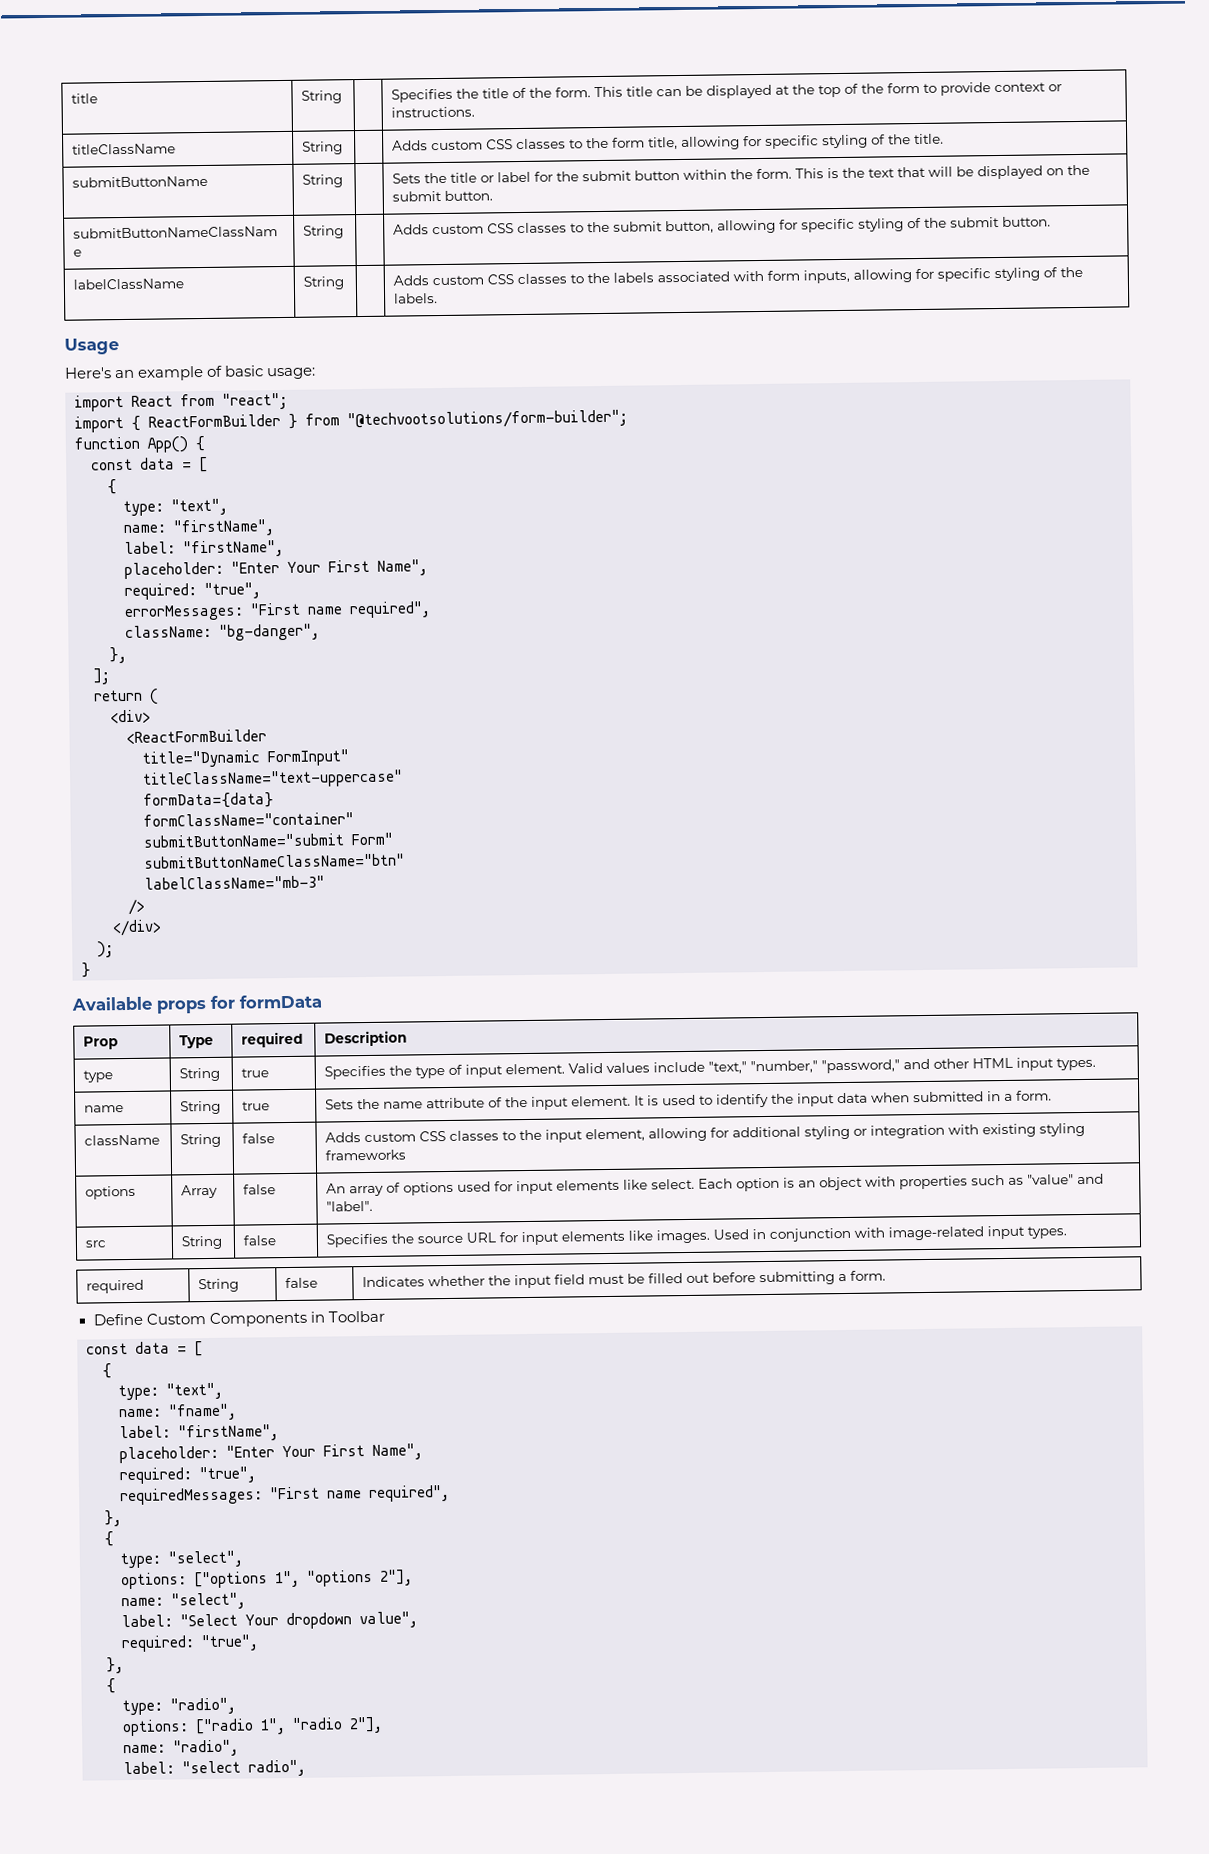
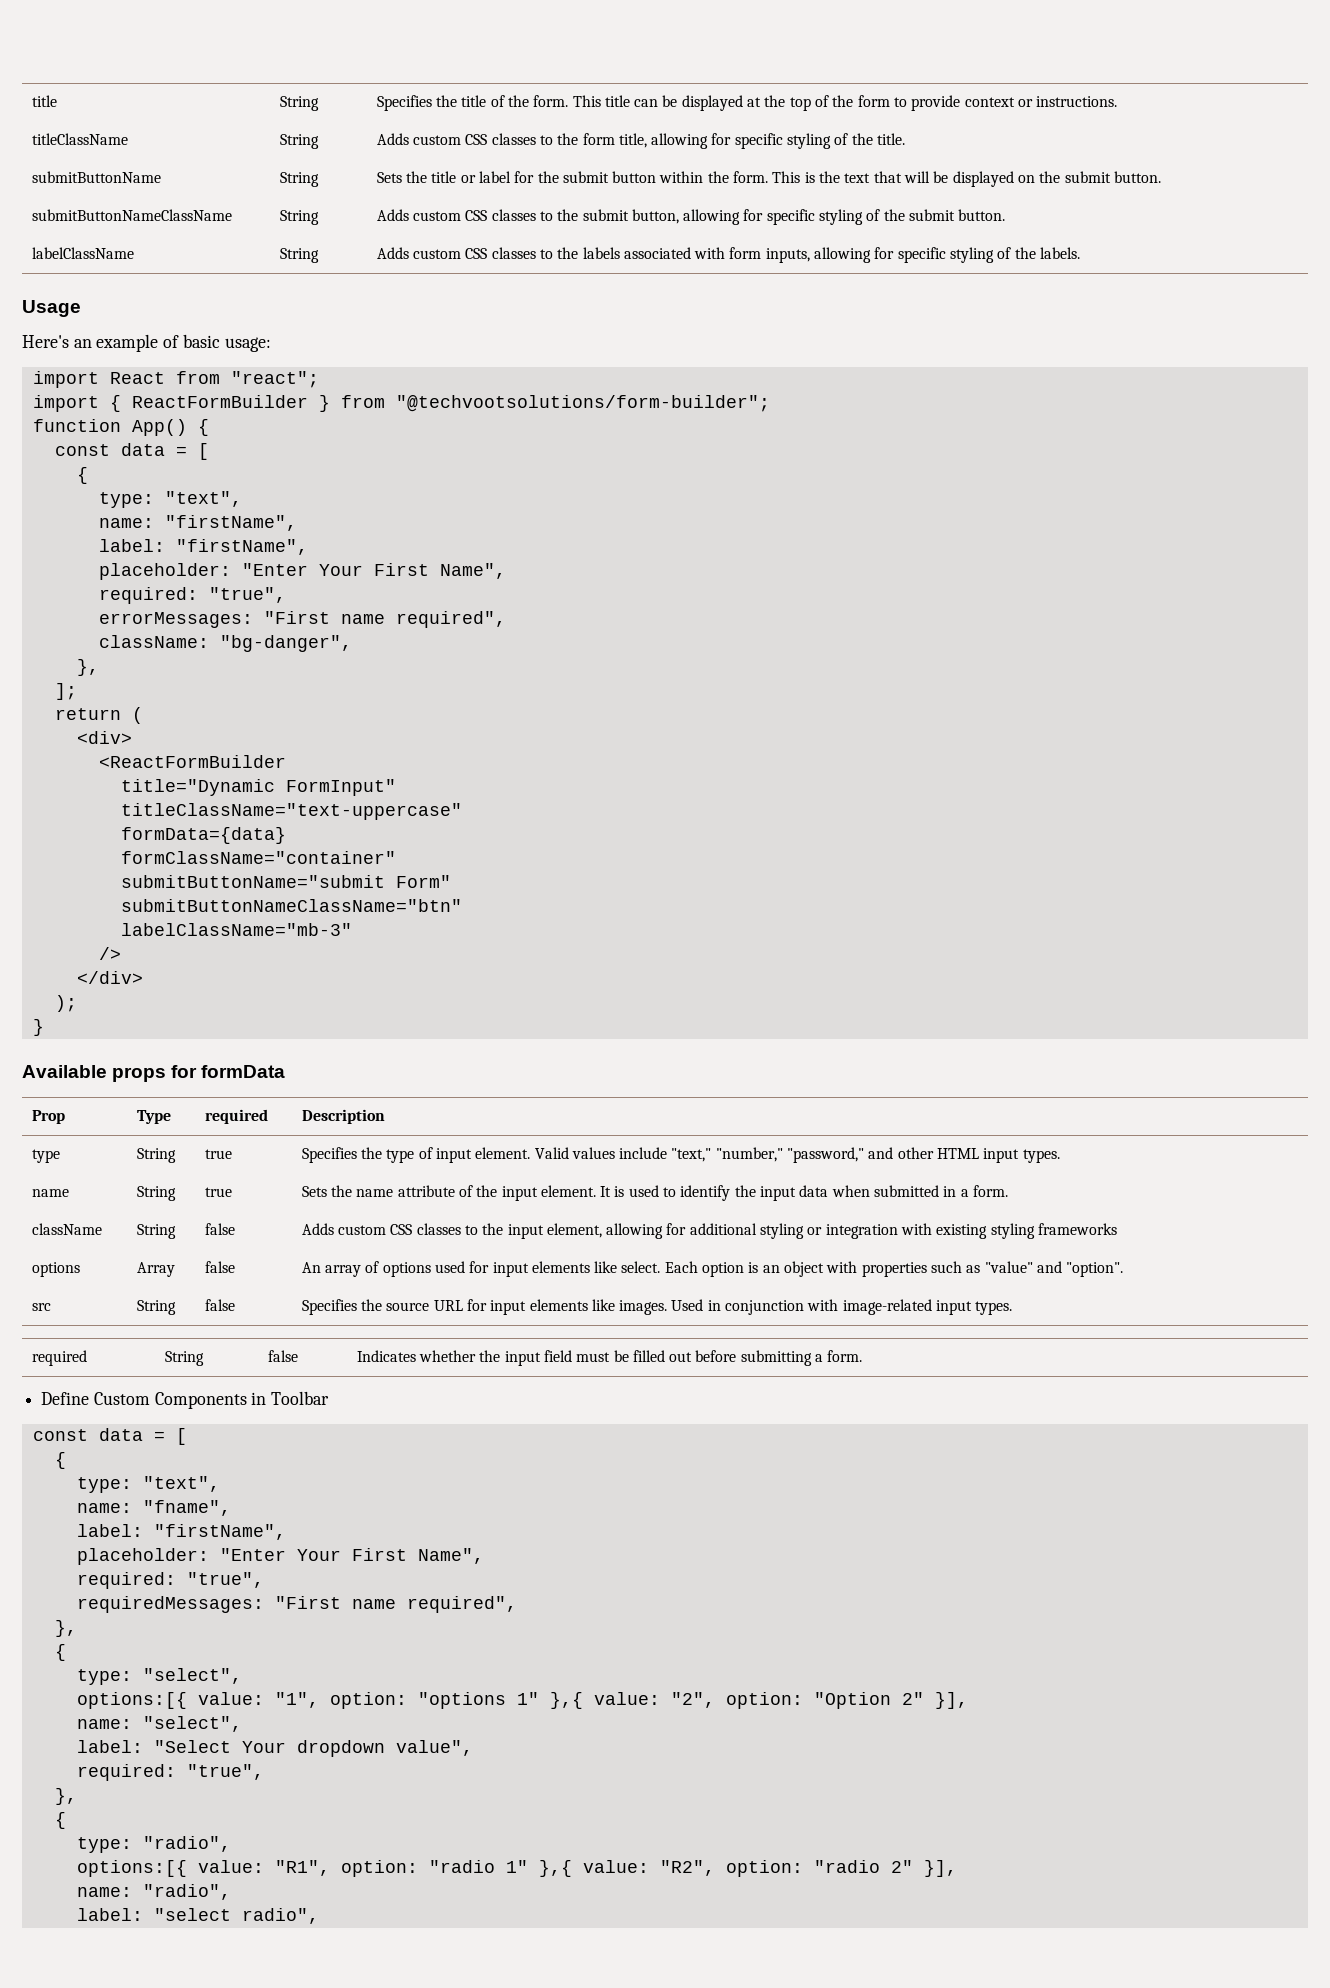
[326,1200,374,1212] "label". -> [1066,1262,1124,1277] "option".
[121,1569,413,1590] options: ["options 1", "options 2"], -> [76,1692,968,1709] options:[{ value: "1", option: "options 1" },{ value: "2", option: "Option 2" }],
[122,1716,383,1737] options: ["radio 1", "radio 2"], -> [76,1860,957,1877] options:[{ value: "R1", option: "radio 1" },{ value: "R2", option: "radio 2" }],

